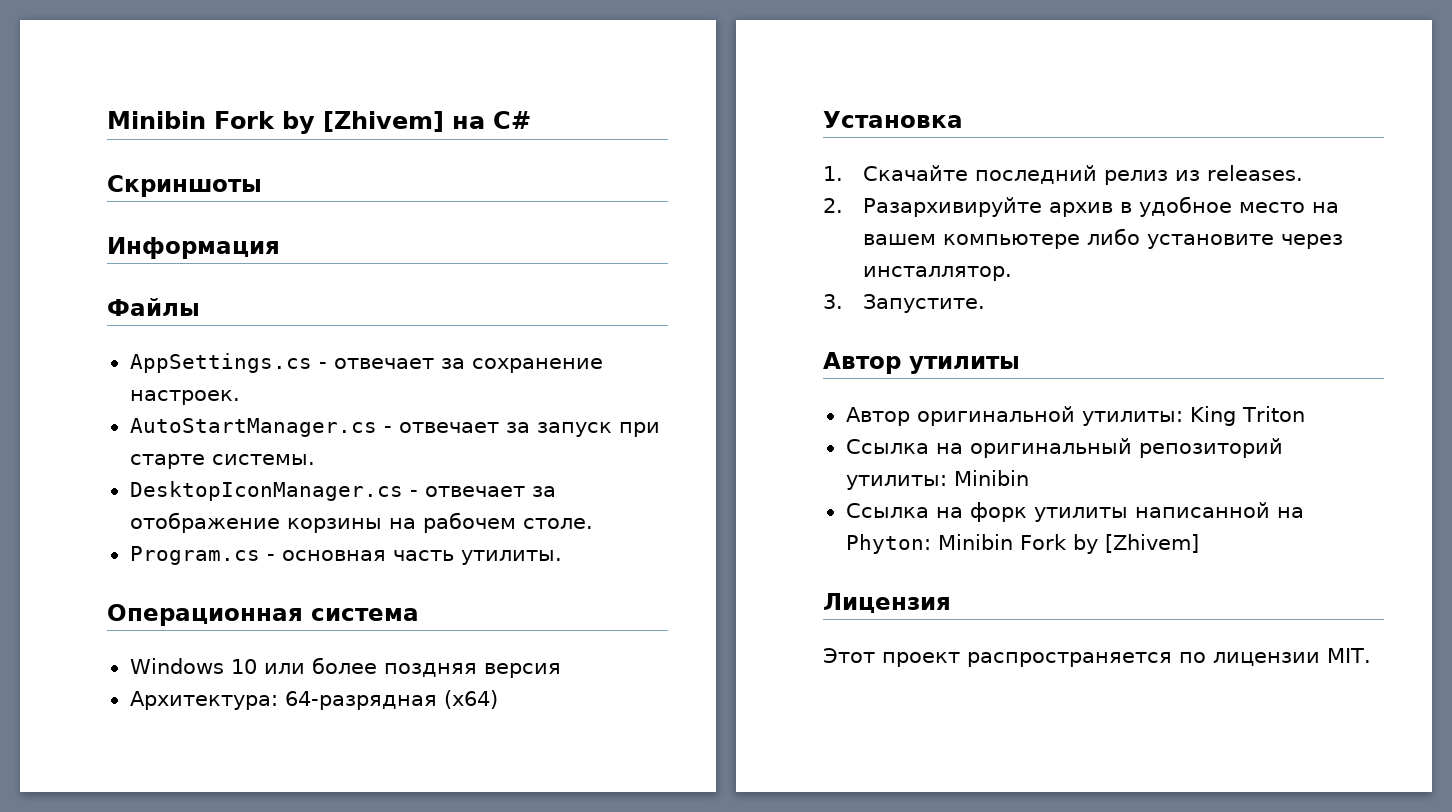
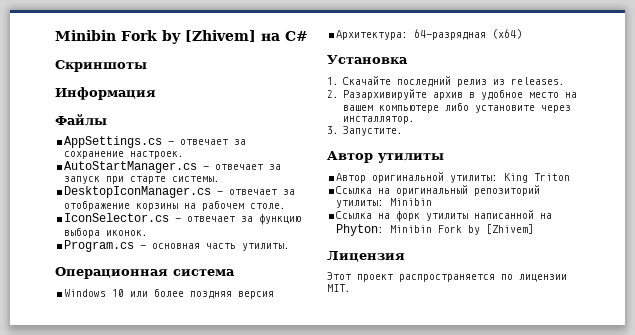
(593, 523) none -> [64,213,302,225] [64,227,149,238] // IconSelector.cs - отвечает за функцию выбора иконок.

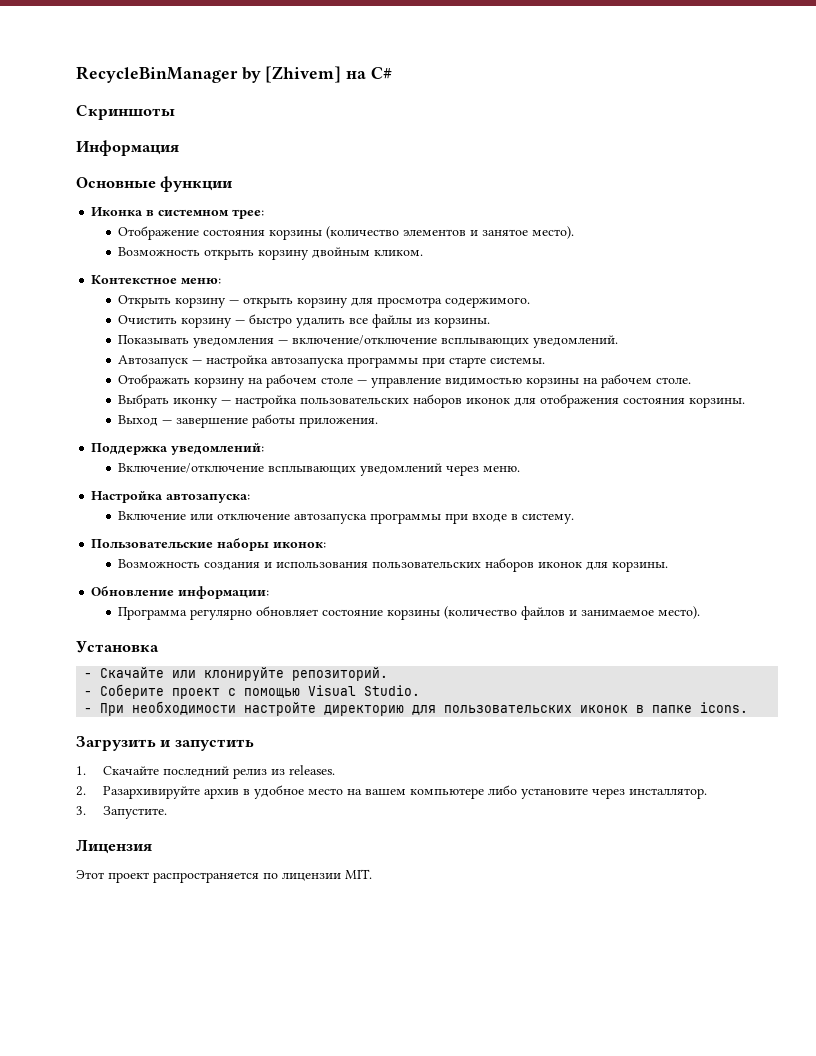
[55,30,157,41] Minibin Fork -> [76,66,238,83] RecycleBinManager
[55,114,107,126] [64,136,247,148] [64,151,185,159] [64,161,282,173] [64,176,221,184] [64,186,296,198] [64,200,287,211] [64,213,302,225] [64,227,149,238] [64,240,291,252] [55,267,235,279] [64,288,275,299] [336,29,523,40] [327,55,408,64] Файлы // AppSettings.cs - отвечает за сохранение настроек. // AutoStartManager.cs - отвечает за запуск при старте системы. // DesktopIconManager.cs - отвечает за отображение корзины на рабочем столе. // IconSelector.cs - отвечает за функцию выбора иконок. // Program.cs - основная часть утилиты. // Операционная система // Windows 10 или более поздняя версия // Архитектура: 64-разрядная (x64) // Установка -> [76,176,234,192] [91,207,265,219] [118,226,575,240] [118,247,424,260] [91,275,222,285] [118,295,531,308] [118,314,491,328] [118,335,619,348] [118,355,546,368] [118,374,692,388] [118,394,746,408] [118,414,379,428] [91,442,265,455] [118,463,521,476] [91,490,251,503] [118,511,575,524] [91,538,327,551] [118,558,669,572] [91,586,270,599] [118,606,701,620] [76,641,159,653] [84,667,389,681] [84,684,421,699] [84,701,749,716] [76,736,254,751] Основные функции // Иконка в системном трее: // Отображение состояния корзины (количество элементов и занятое место). // Возможность открыть корзину двойным кликом. // Контекстное меню: // Открыть корзину — открыть корзину для просмотра содержимого. // Очистить корзину — быстро удалить все файлы из корзины. // Показывать уведомления — включение/отключение всплывающих уведомлений. // Автозапуск — настройка автозапуска программы при старте системы. // Отображать корзину на рабочем столе — управление видимостью корзины на рабочем столе. // Выбрать иконку — настройка пользовательских наборов иконок для отображения состояния корзины. // Выход — завершение работы приложения. // Поддержка уведомлений: // Включение/отключение всплывающих уведомлений через меню. // Настройка автозапуска: // Включение или отключение автозапуска программы при входе в систему. // Пользовательские наборы иконок: // Возможность создания и использования пользовательских наборов иконок для корзины. // Обновление информации: // Программа регулярно обновляет состояние корзины (количество файлов и занимаемое место). // Установка // - Скачайте или клонируйте репозиторий. // - Соберите проект с помощью Visual Studio. // - При необходимости настройте директорию для пользовательских иконок в папке icons. // Загрузить и запустить
[327,151,444,163] [336,172,571,183] [336,185,541,196] [336,198,433,208] [336,210,553,222] [336,224,535,236] // Автор утилиты // Автор оригинальной утилиты: King Triton // Ссылка на оригинальный репозиторий утилиты: Minibin // Ссылка на форк утилиты написанной на Phyton: Minibin Fork by [Zhivem] -> (167, 812) none

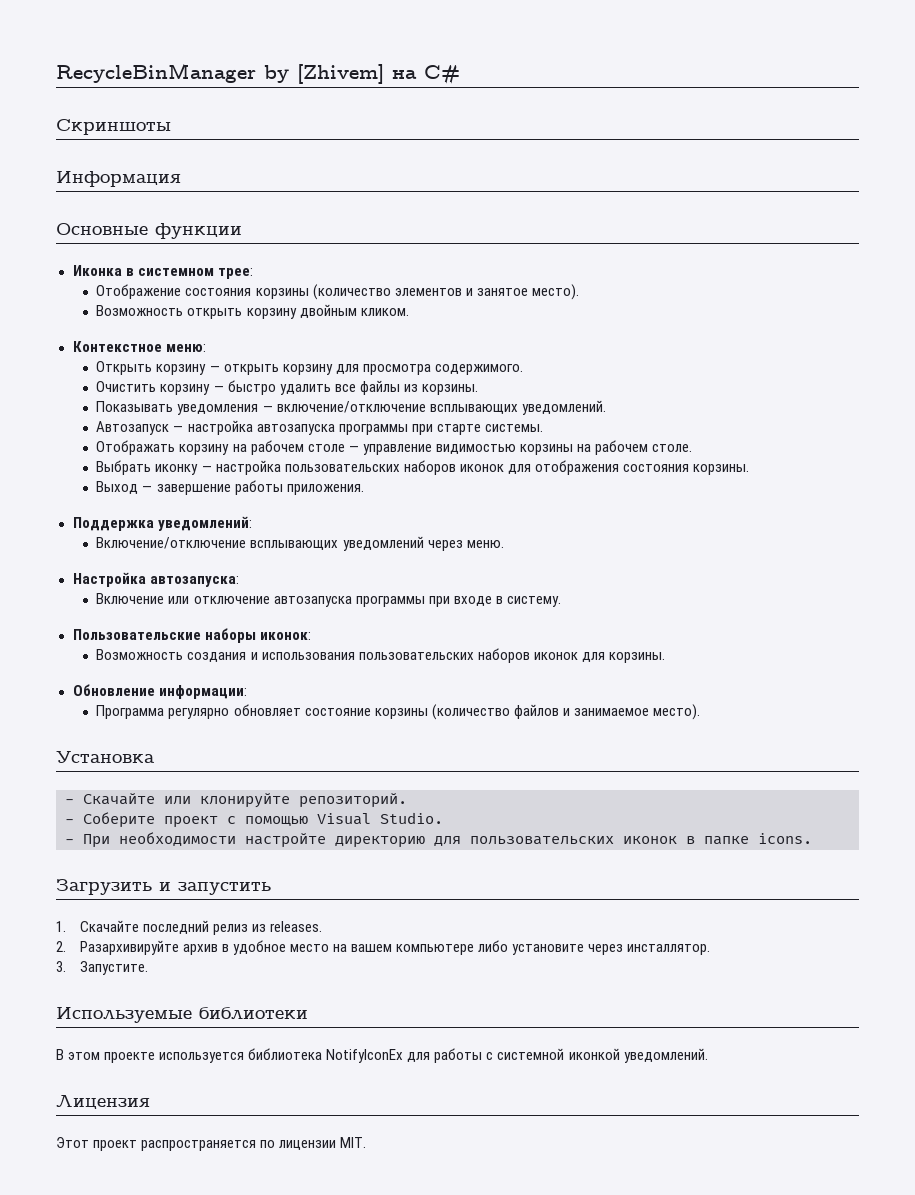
(167, 812) none -> [56,1007,308,1023] [56,1048,708,1063] // Используемые библиотеки // В этом проекте используется библиотека NotifyIconEx для работы с системной иконкой уведомлений.

